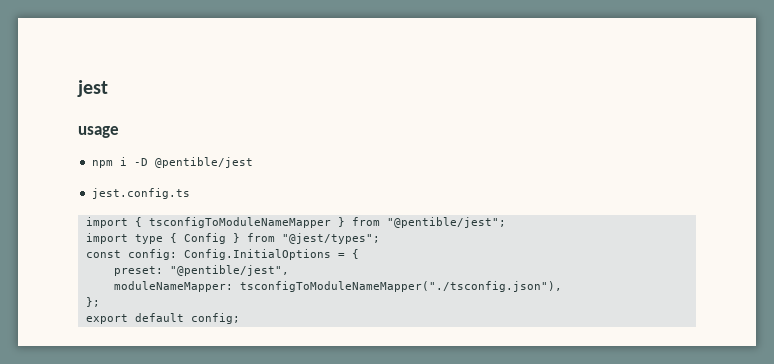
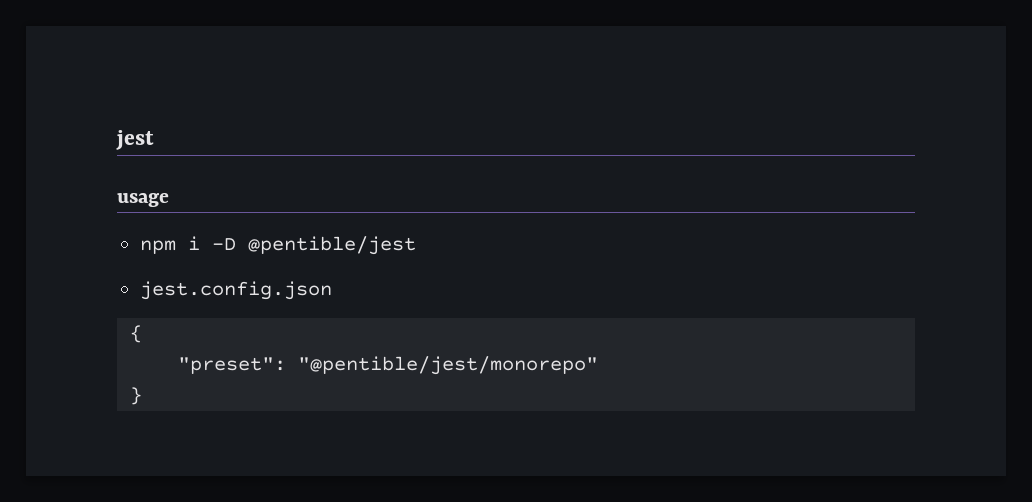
[91,188,190,199] [85,217,506,228] [85,233,380,244] [85,249,359,260] [113,265,289,276] [113,281,562,292] [85,297,100,307] [85,313,240,324] jest.config.ts // import { tsconfigToModuleNameMapper } from "@pentible/jest"; // import type { Config } from "@jest/types"; // const config: Config.InitialOptions = { // preset: "@pentible/jest", // moduleNameMapper: tsconfigToModuleNameMapper("./tsconfig.json"), // }; // export default config; -> [140,281,333,300] [129,325,142,343] [177,356,598,375] [129,387,142,405] jest.config.json // { // "preset": "@pentible/jest/monorepo" // }

